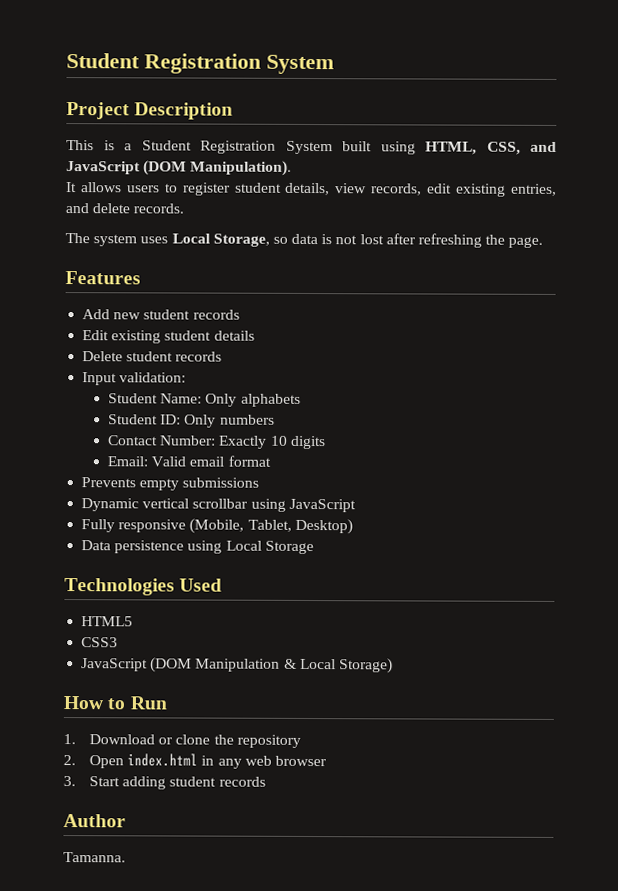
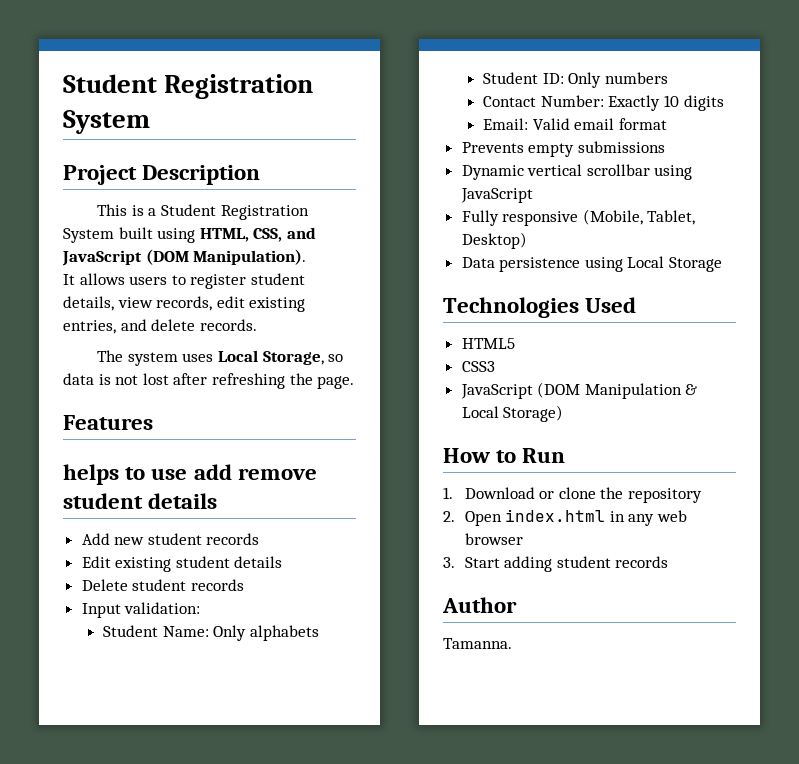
(141, 278) none -> [63,464,317,485] [63,493,218,509] // helps to use add remove student details

